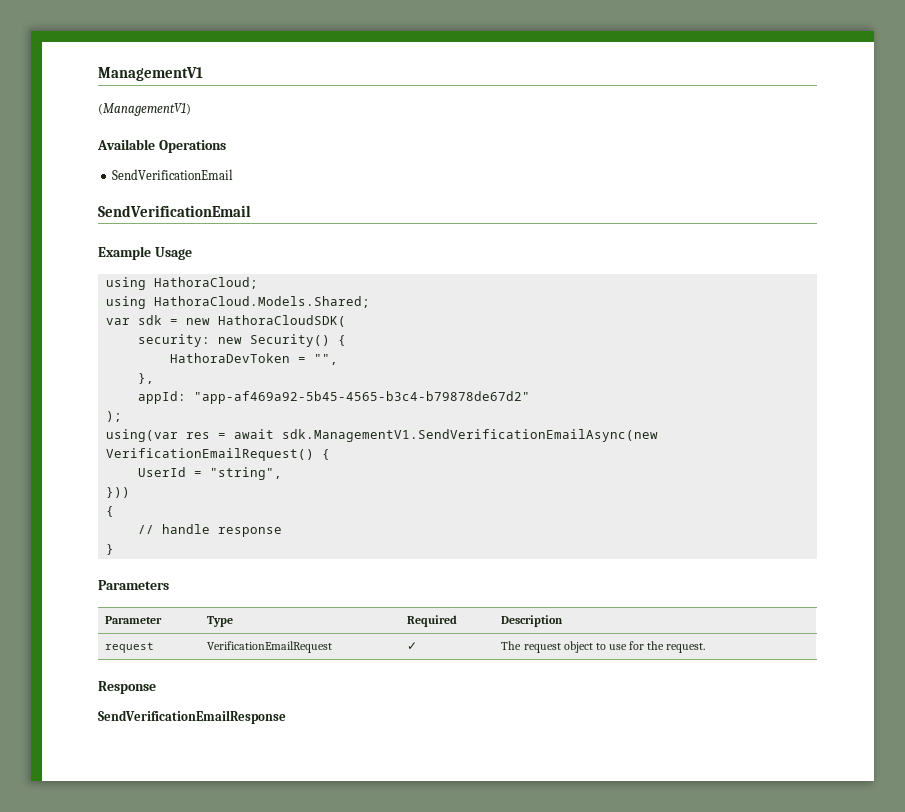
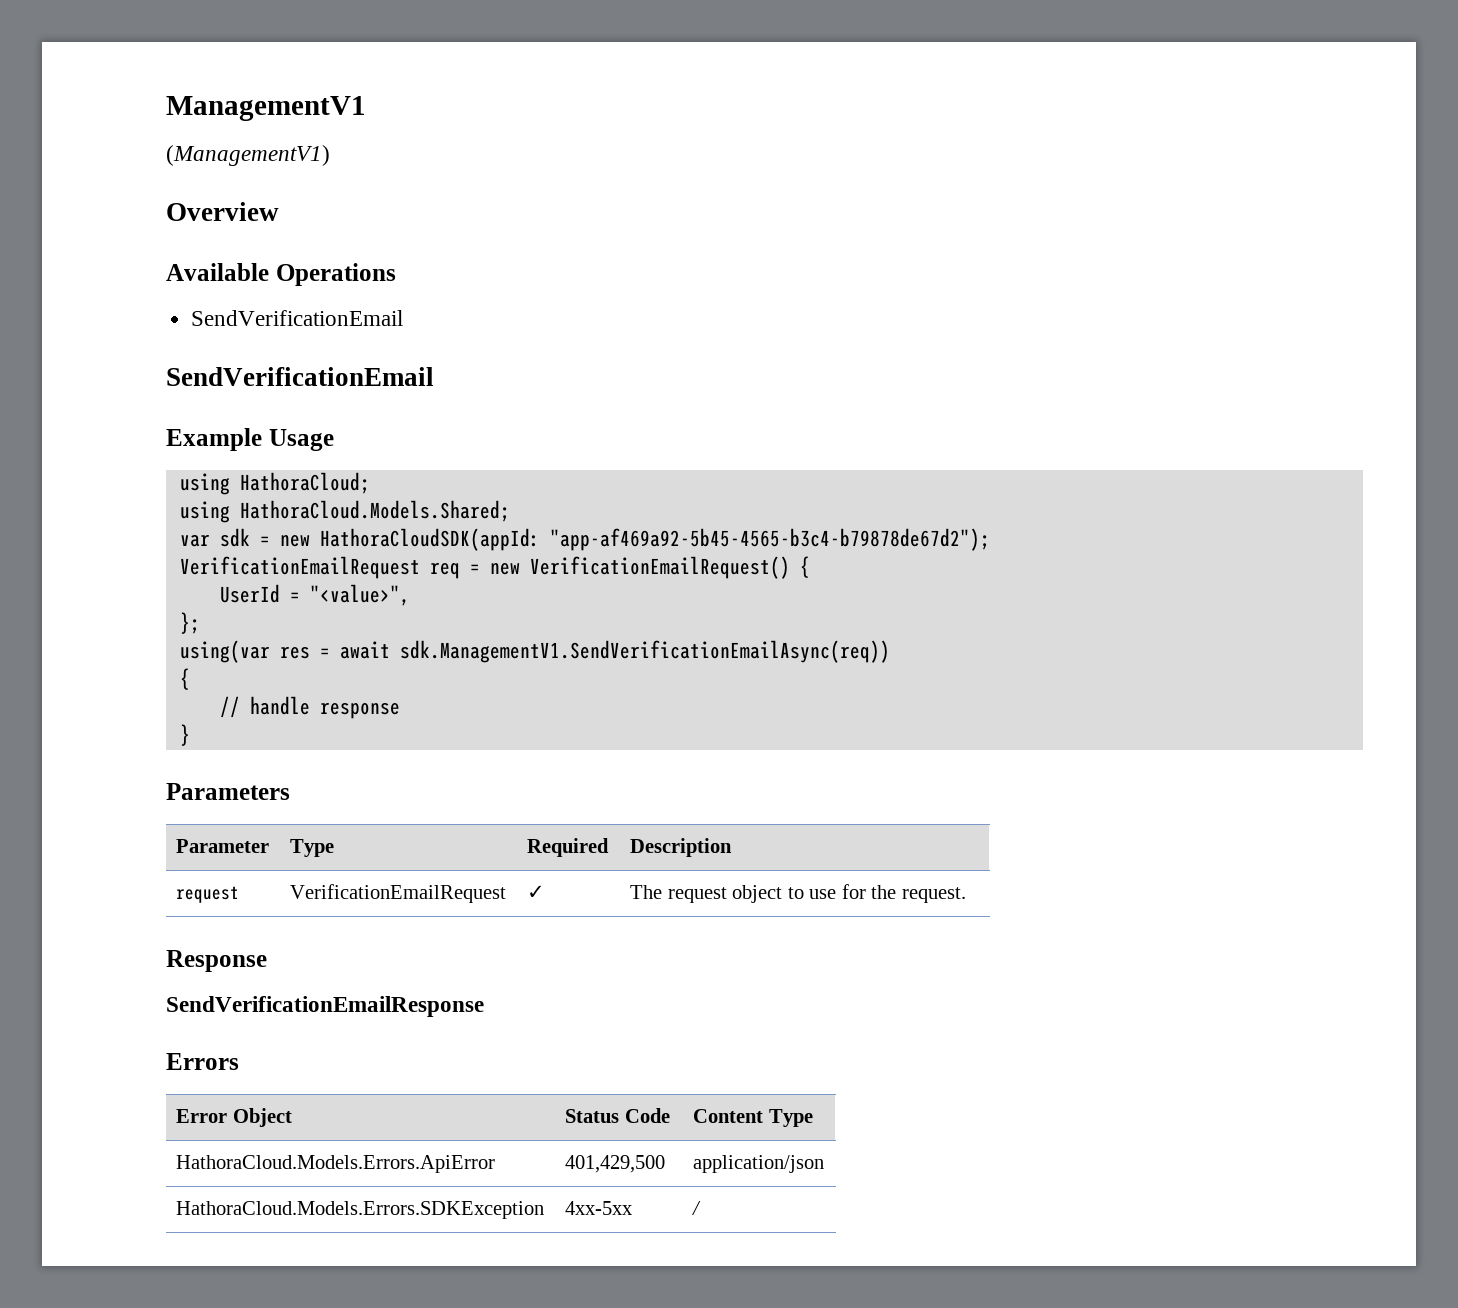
(191, 109) none -> [166,202,279,221] // Overview
[217,315,346,327] [137,334,346,347] [169,353,338,365] [137,373,154,384] [137,391,530,404] [105,411,122,422] [105,429,658,442] [105,448,330,461] [137,467,282,480] [105,487,130,498] HathoraCloudSDK( // security: new Security() { // HathoraDevToken = "", // }, // appId: "app-af469a92-5b45-4565-b3c4-b79878de67d2" // ); // using(var res = await sdk.ManagementV1.SendVerificationEmailAsync(new VerificationEmailRequest() { // UserId = "string", // })) -> [319,528,990,551] [179,556,810,579] [219,584,410,606] [179,612,200,634] [179,640,890,663] HathoraCloudSDK(appId: "app-af469a92-5b45-4565-b3c4-b79878de67d2"); // VerificationEmailRequest req = new VerificationEmailRequest() { // UserId = "<value>", // }; // using(var res = await sdk.ManagementV1.SendVerificationEmailAsync(req))
(286, 717) none -> [166,1053,239,1070] [176,1108,292,1127] [565,1108,670,1123] [693,1109,813,1127] [176,1155,496,1173] [565,1155,666,1173] [693,1155,825,1173] [176,1201,545,1219] [565,1201,633,1215] [692,1201,702,1215] // Errors // Error Object | Status Code | Content Type // HathoraCloud.Models.Errors.ApiError | 401,429,500 | application/json // HathoraCloud.Models.Errors.SDKException | 4xx-5xx | /

